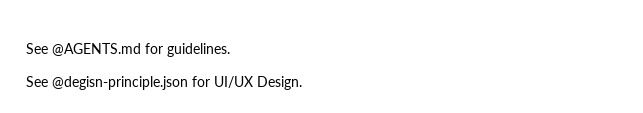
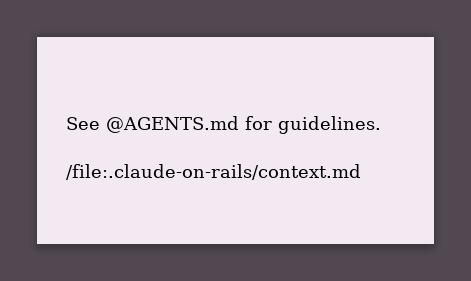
[26,76,302,90] See @degisn-principle.json for UI/UX Design. -> [66,164,361,180] /file:.claude-on-rails/context.md

